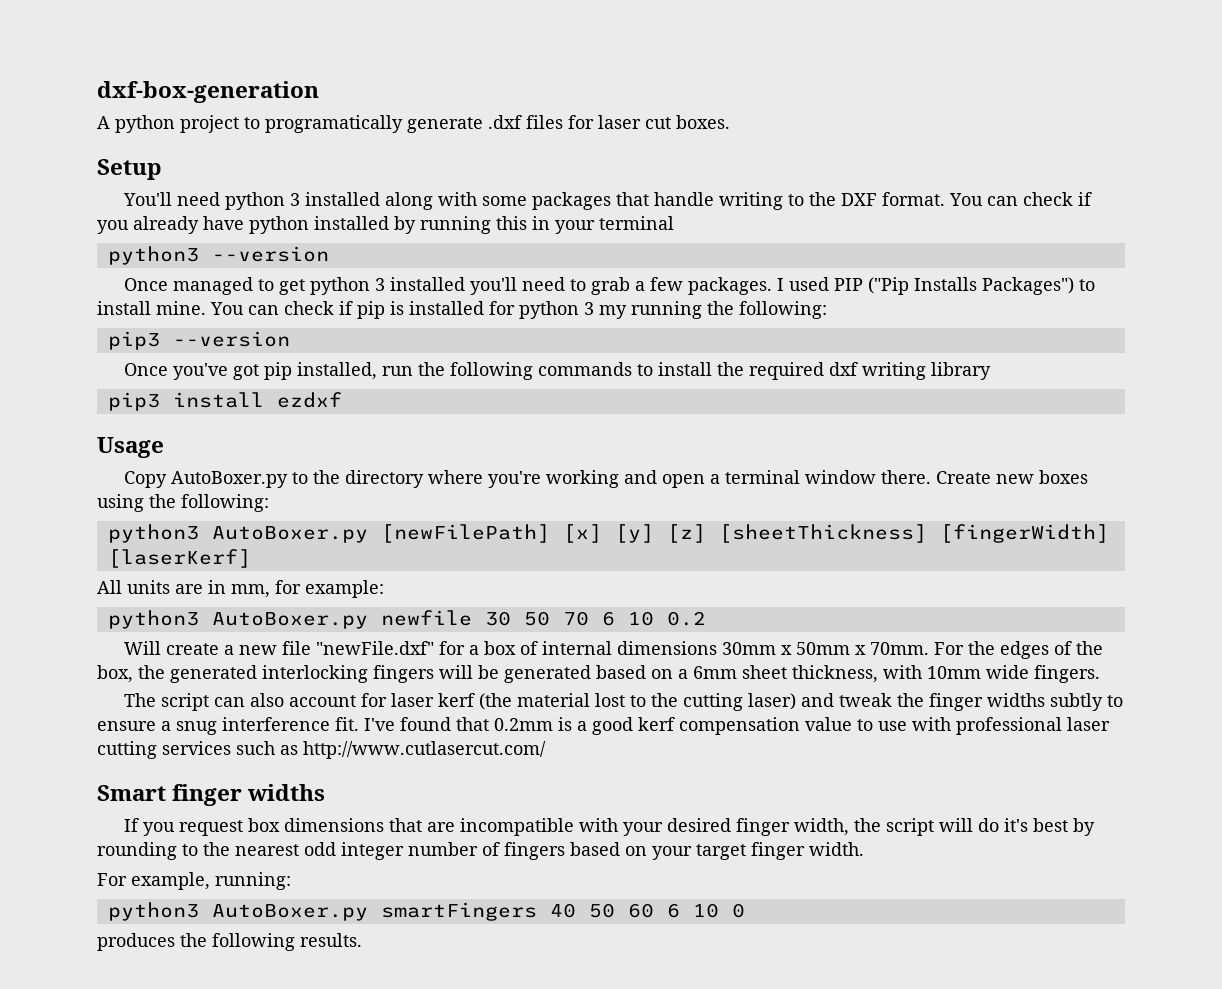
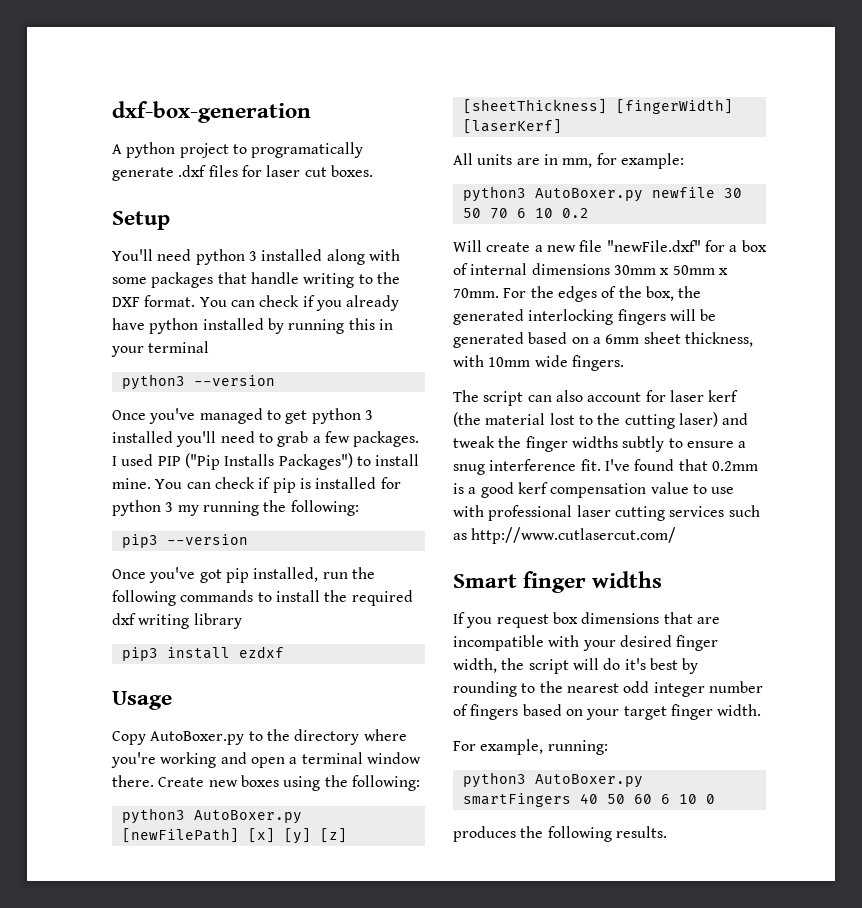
(169, 284) none -> [149,408,196,424] you've

